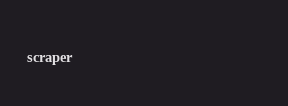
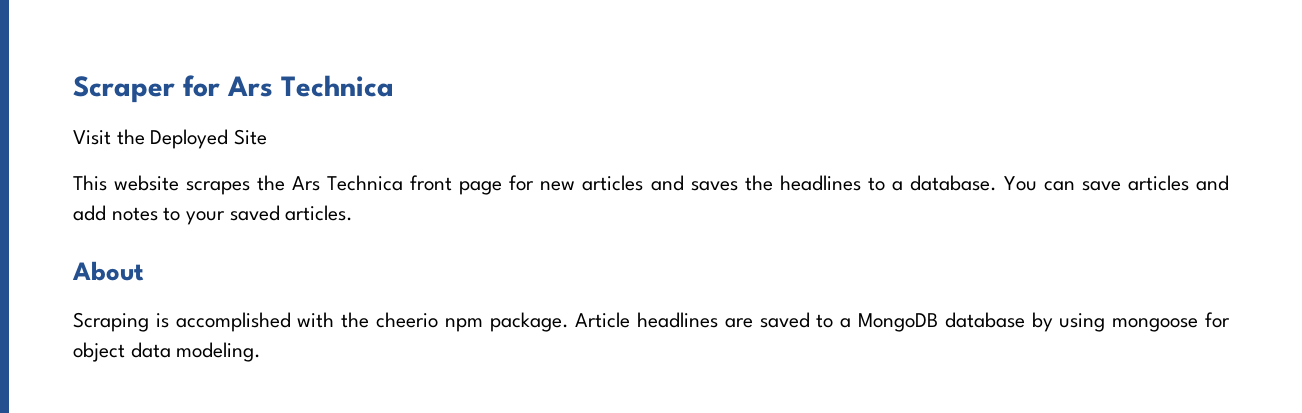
[27,55,73,65] scraper -> [73,75,394,103] [73,129,268,149] [73,175,1229,195] [73,205,354,225] [72,261,144,281] [73,312,1230,332] [73,342,262,362] Scraper for Ars Technica // Visit the Deployed Site // This website scrapes the Ars Technica front page for new articles and saves the headlines to a database. You can save articles and add notes to your saved articles. // About // Scraping is accomplished with the cheerio npm package. Article headlines are saved to a MongoDB database by using mongoose for object data modeling.

